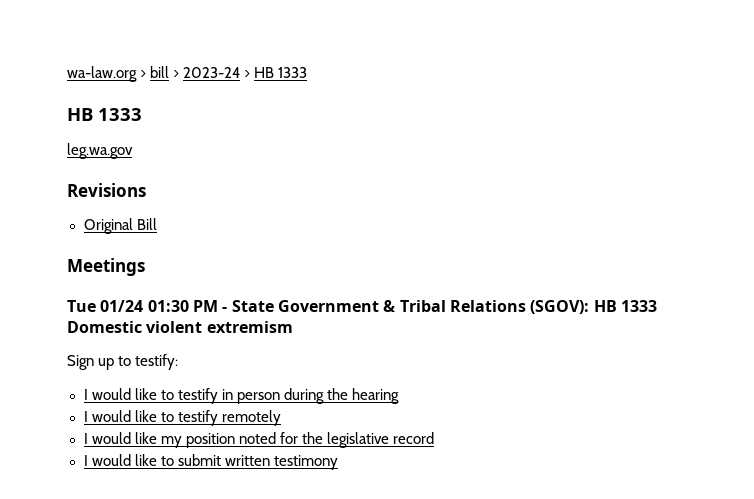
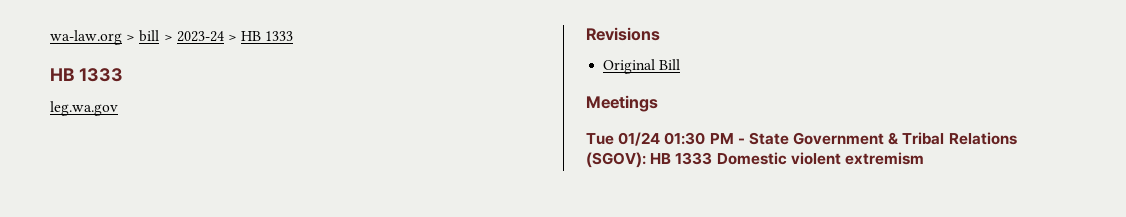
[67,354,179,370] [83,388,399,404] [83,410,281,426] [83,432,434,448] [83,454,338,470] // Sign up to testify: // I would like to testify in person during the hearing // I would like to testify remotely // I would like my position noted for the legislative record // I would like to submit written testimony -> (924, 158) none

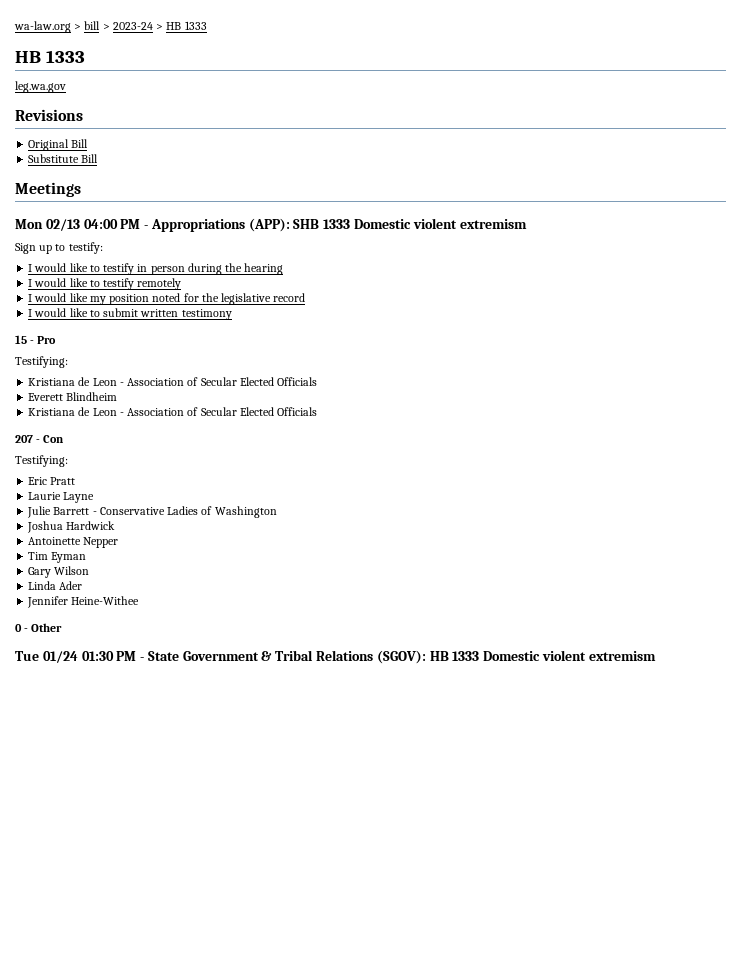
(681, 64) none -> [28,154,99,163] // Substitute Bill
(658, 103) none -> [15,218,527,232] [15,242,103,254] [28,263,284,275] [28,278,182,290] [28,293,306,305] [28,308,232,320] [15,335,57,344] [15,356,68,368] [28,377,318,386] [28,392,118,401] [28,407,318,416] [15,435,65,443] [15,455,68,467] [28,477,76,485] [28,492,95,503] [27,506,277,518] [27,521,116,533] [28,537,119,548] [28,552,87,563] [28,566,90,578] [28,581,83,590] [27,596,140,608] [15,623,63,632] // Mon 02/13 04:00 PM - Appropriations (APP): SHB 1333 Domestic violent extremism // Sign up to testify: // I would like to testify in person during the hearing // I would like to testify remotely // I would like my position noted for the legislative record // I would like to submit written testimony // 15 - Pro // Testifying: // Kristiana de Leon - Association of Secular Elected Officials // Everett Blindheim // Kristiana de Leon - Association of Secular Elected Officials // 207 - Con // Testifying: // Eric Pratt // Laurie Layne // Julie Barrett - Conservative Ladies of Washington // Joshua Hardwick // Antoinette Nepper // Tim Eyman // Gary Wilson // Linda Ader // Jennifer Heine-Withee // 0 - Other

